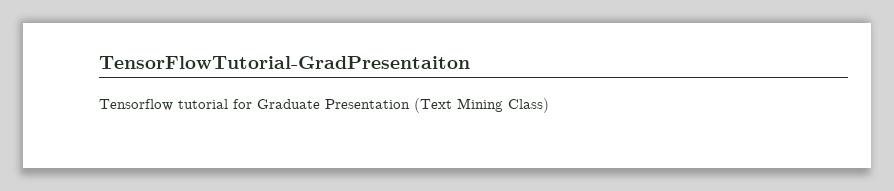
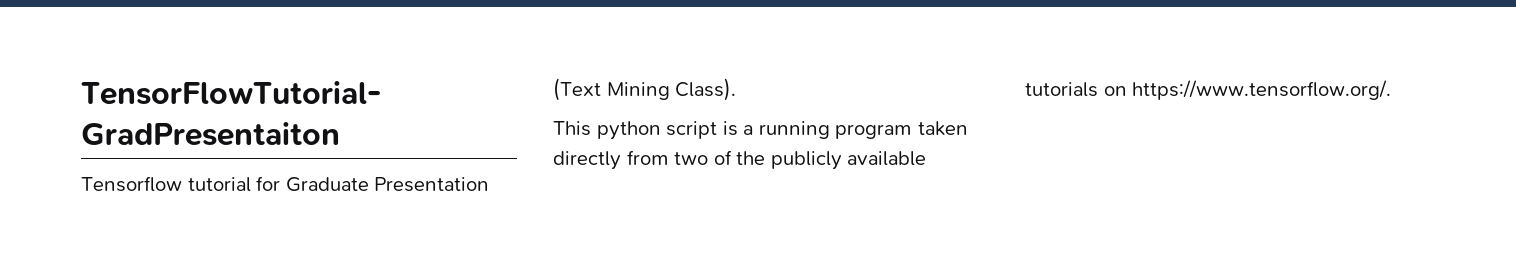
[508,98,549,113] Class) -> [675,78,737,101] [553,121,968,140] [553,150,927,170] [1025,80,1392,100] Class). // This python script is a running program taken directly from two of the publicly available tutorials on https://www.tensorflow.org/.

